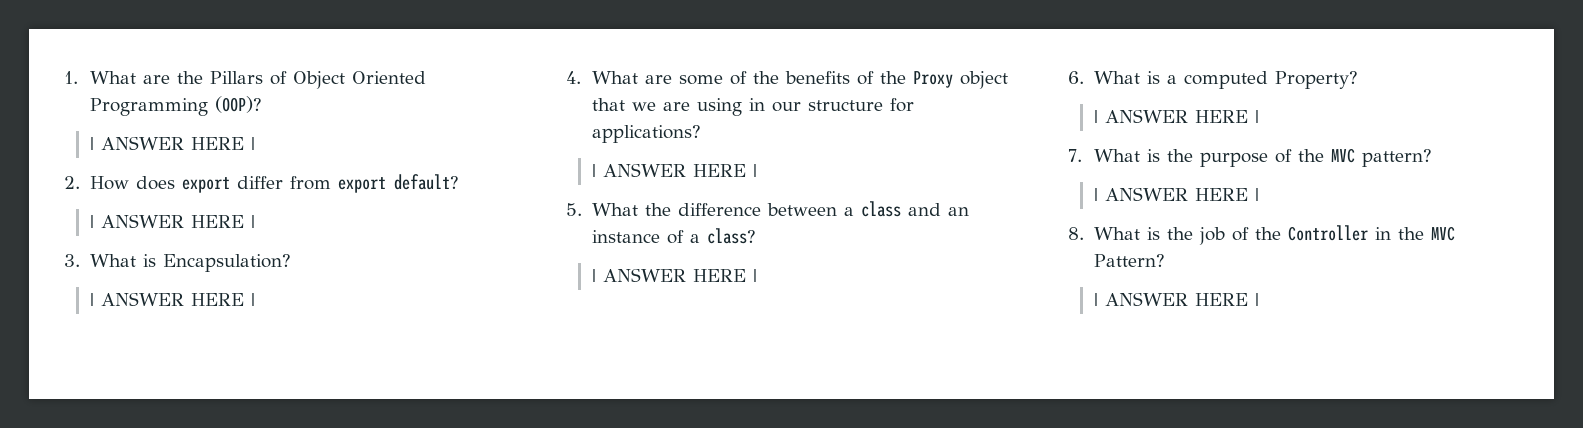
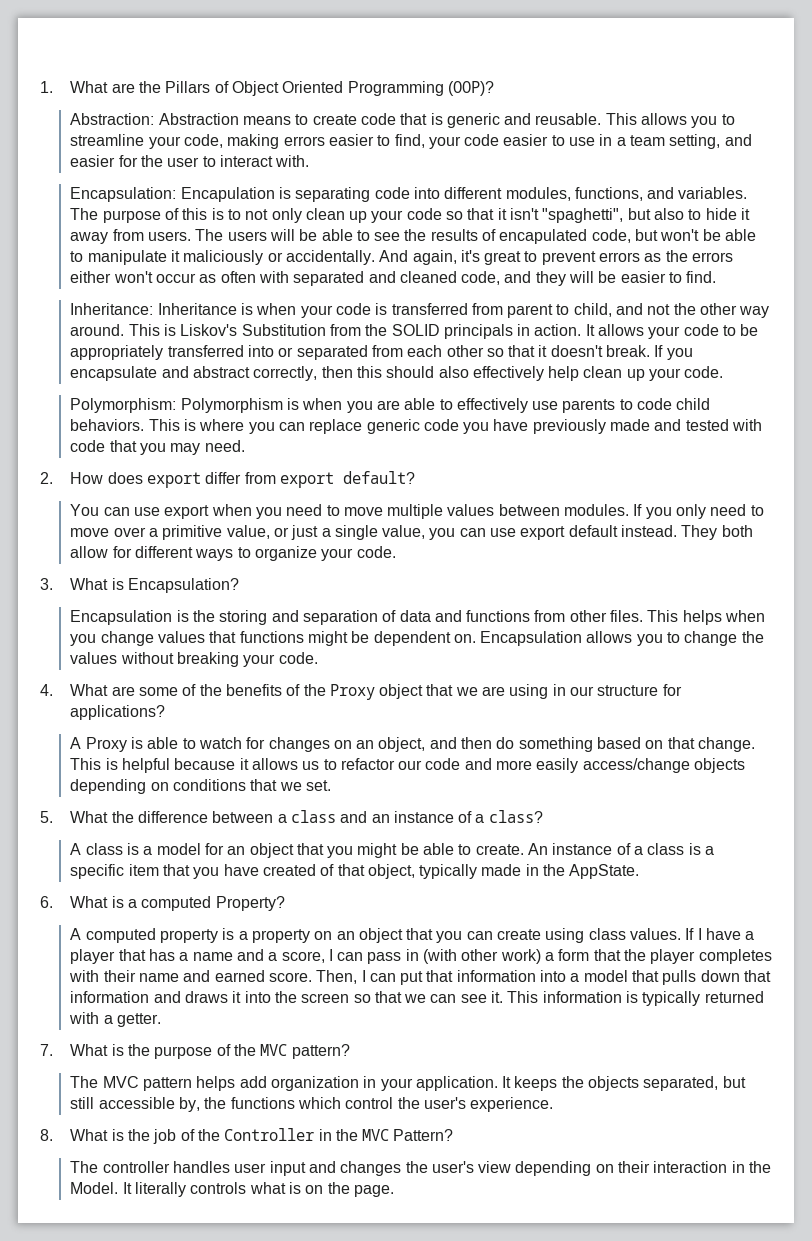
[89,136,255,150] | ANSWER HERE | -> [70,113,735,128] [70,134,752,149] [70,155,310,167] [70,187,748,202] [70,208,750,223] [70,229,757,244] [70,250,734,265] [70,271,717,286] [70,303,770,318] [70,324,759,339] [70,345,693,360] [70,366,724,381] [70,398,711,413] [70,419,763,434] [70,440,245,455] Abstraction: Abstraction means to create code that is generic and reusable. This allows you to streamline your code, making errors easier to find, your code easier to use in a team setting, and easier for the user to interact with. // Encapsulation: Encapulation is separating code into different modules, functions, and variables. The purpose of this is to not only clean up your code so that it isn't "spaghetti", but also to hide it away from users. The users will be able to see the results of encapulated code, but won't be able to manipulate it maliciously or accidentally. And again, it's great to prevent errors as the errors either won't occur as often with separated and cleaned code, and they will be easier to find. // Inheritance: Inheritance is when your code is transferred from parent to child, and not the other way around. This is Liskov's Substitution from the SOLID principals in action. It allows your code to be appropriately transferred into or separated from each other so that it doesn't break. If you encapsulate and abstract correctly, then this should also effectively help clean up your code. // Polymorphism: Polymorphism is when you are able to effectively use parents to code child behaviors. This is where you can replace generic code you have previously made and tested with code that you may need.
[89,214,255,228] [64,254,291,272] [89,292,255,306] | ANSWER HERE | // 3. What is Encapsulation? // | ANSWER HERE | -> [70,504,764,519] [70,525,753,540] [70,546,396,561] [40,578,239,593] [70,610,766,625] [70,631,764,646] [70,652,318,667] You can use export when you need to move multiple values between modules. If you only need to move over a primitive value, or just a single value, you can use export default instead. They both allow for different ways to organize your code. // 3. What is Encapsulation? // Encapsulation is the storing and separation of data and functions from other files. This helps when you change values that functions might be dependent on. Encapsulation allows you to change the values without breaking your code.
[591,163,757,177] | ANSWER HERE | -> [70,737,756,752] [70,758,746,773] [70,779,331,794] A Proxy is able to watch for changes on an object, and then do something based on that change. This is helpful because it allows us to refactor our code and more easily access/change objects depending on conditions that we set.
[591,268,757,282] | ANSWER HERE | -> [70,843,714,858] [70,864,640,879] A class is a model for an object that you might be able to create. An instance of a class is a specific item that you have created of that object, typically made in the AppState.
[1093,109,1259,123] | ANSWER HERE | -> [70,928,755,943] [70,949,772,964] [69,970,772,985] [70,991,764,1006] [69,1012,161,1027] A computed property is a property on an object that you can create using class values. If I have a player that has a name and a score, I can pass in (with other work) a form that the player completes with their name and earned score. Then, I can put that information into a model that pulls down that information and draws it into the screen so that we can see it. This information is typically returned with a getter.
[1093,187,1259,201] | ANSWER HERE | -> [70,1076,746,1091] [70,1097,554,1112] The MVC pattern helps add organization in your application. It keeps the objects separated, but still accessible by, the functions which control the user's experience.
[1093,292,1259,306] | ANSWER HERE | -> [70,1161,772,1176] [70,1182,394,1197] The controller handles user input and changes the user's view depending on their interaction in the Model. It literally controls what is on the page.

